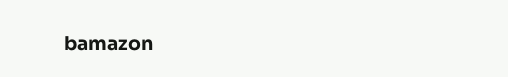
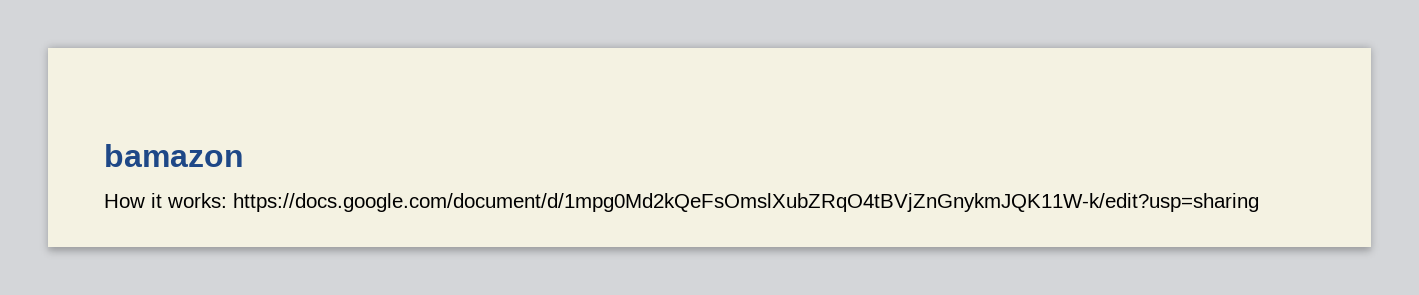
(153, 43) none -> [104,193,1259,212] // How it works: https://docs.google.com/document/d/1mpg0Md2kQeFsOmslXubZRqO4tBVjZnGnykmJQK11W-k/edit?usp=sharing

